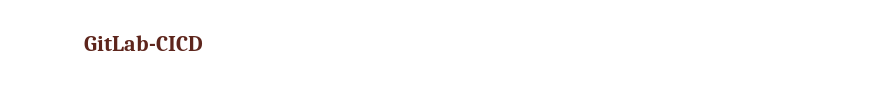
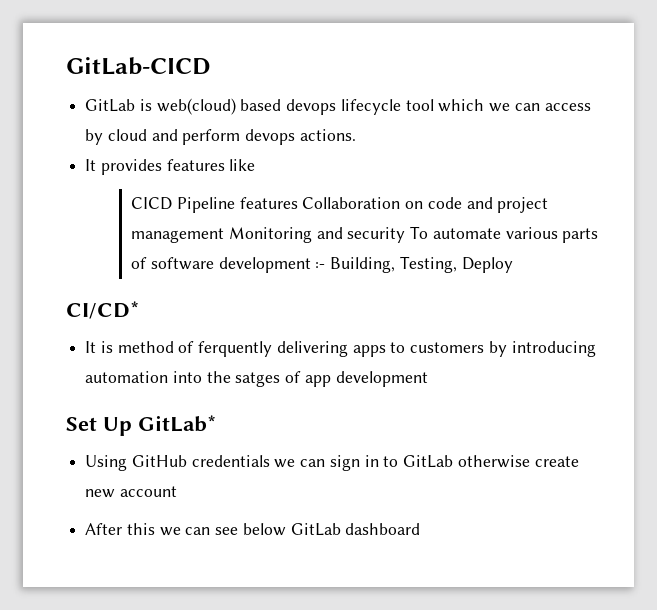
(203, 43) none -> [85,98,591,115] [85,129,356,145] [85,159,256,175] [131,197,549,213] [131,226,599,243] [131,256,513,273] [66,301,140,319] [85,341,596,357] [85,371,428,387] [66,415,217,436] [85,455,579,471] [85,486,177,498] [85,523,421,536] // GitLab is web(cloud) based devops lifecycle tool which we can access by cloud and perform devops actions. // It provides features like // CICD Pipeline features Collaboration on code and project management Monitoring and security To automate various parts of software development :- Building, Testing, Deploy // CI/CD* // It is method of ferquently delivering apps to customers by introducing automation into the satges of app development // Set Up GitLab* // Using GitHub credentials we can sign in to GitLab otherwise create new account // After this we can see below GitLab dashboard

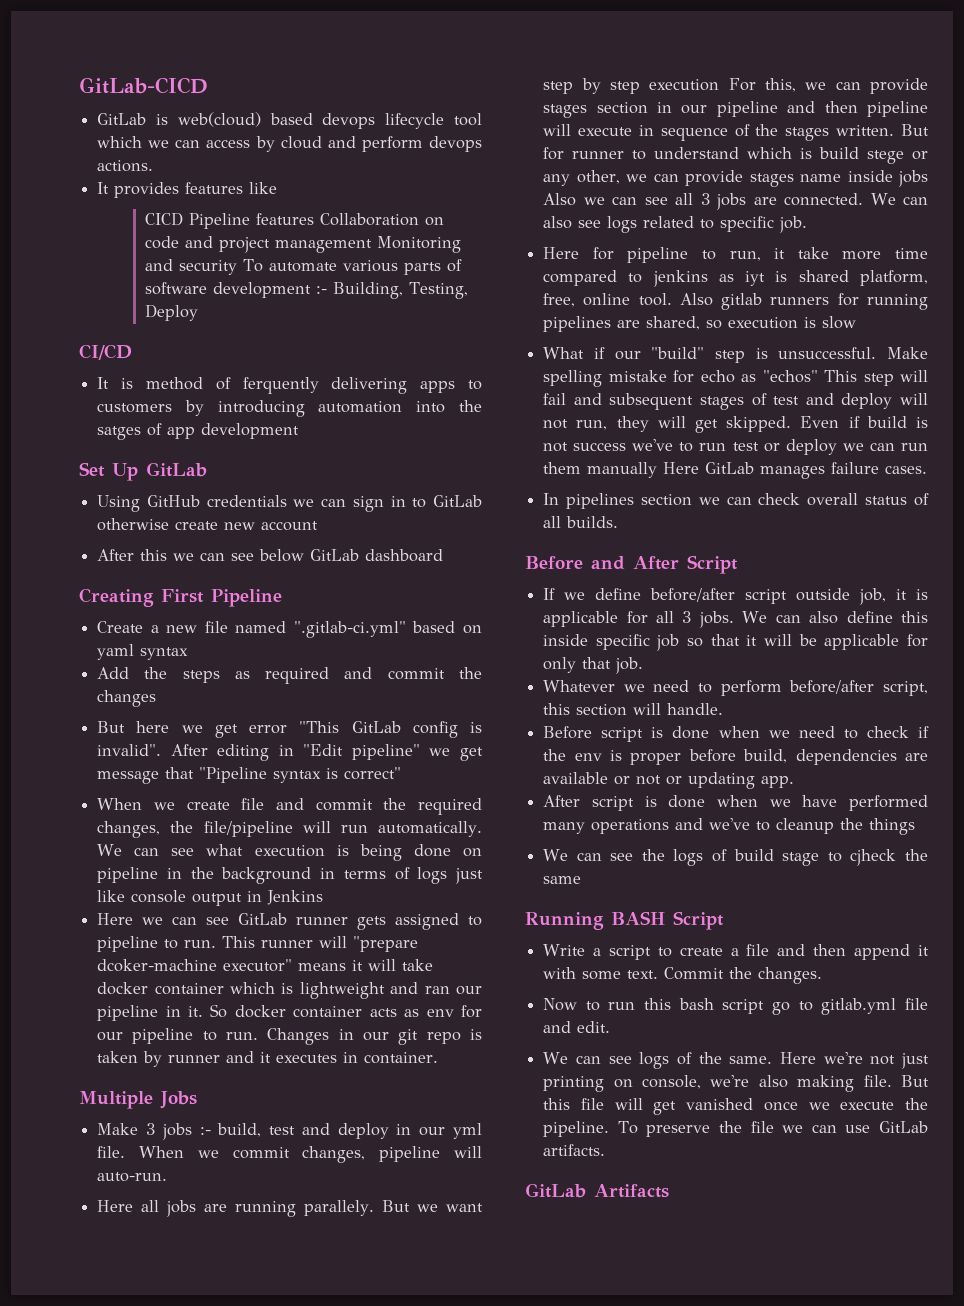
[66,301,140,319] CI/CD* -> [79,344,132,360] CI/CD
[138,415,217,432] GitLab* -> [146,462,207,477] GitLab
(421, 529) none -> [79,588,282,607] [97,621,483,638] [97,644,189,660] [97,667,483,684] [97,690,157,707] [97,721,482,738] [97,744,484,761] [97,767,402,784] [97,798,482,815] [97,821,483,838] [97,844,482,861] [97,867,483,884] [97,890,324,906] [97,913,482,930] [97,936,419,952] [97,959,434,972] [97,982,482,999] [97,1004,483,1021] [97,1028,482,1045] [97,1051,439,1067] [79,1091,197,1109] [97,1123,483,1140] [97,1146,482,1163] [97,1172,168,1182] [97,1200,483,1217] [543,78,928,94] [543,101,928,118] [543,124,929,141] [543,147,928,164] [543,170,928,187] [543,193,928,210] [543,216,808,233] [543,247,928,263] [543,270,928,287] [543,293,928,310] [543,316,857,332] [543,347,928,363] [543,370,928,387] [543,393,928,410] [543,416,929,433] [543,439,928,455] [543,462,928,479] [543,493,929,509] [543,516,619,528] [525,555,738,574] [543,588,928,605] [543,611,928,628] [543,634,928,651] [543,657,644,674] [543,680,928,696] [543,703,724,716] [543,726,929,742] [543,749,928,765] [543,772,795,789] [543,795,928,811] [543,818,916,835] [543,849,929,866] [543,876,582,884] [525,911,724,930] [543,944,929,960] [543,967,823,984] [543,998,928,1015] [543,1021,611,1033] [543,1052,929,1069] [543,1075,929,1092] [543,1098,928,1115] [543,1121,928,1137] [543,1144,606,1156] [525,1183,669,1198] // Creating First Pipeline // Create a new file named ".gitlab-ci.yml" based on yaml syntax // Add the steps as required and commit the changes // But here we get error "This GitLab config is invalid". After editing in "Edit pipeline" we get message that "Pipeline syntax is correct" // When we create file and commit the required changes, the file/pipeline will run automatically. We can see what execution is being done on pipeline in the background in terms of logs just like console output in Jenkins // Here we can see GitLab runner gets assigned to pipeline to run. This runner will "prepare dcoker-machine executor" means it will take docker container which is lightweight and ran our pipeline in it. So docker container acts as env for our pipeline to run. Changes in our git repo is taken by runner and it executes in container. // Multiple Jobs // Make 3 jobs :- build, test and deploy in our yml file. When we commit changes, pipeline will auto-run. // Here all jobs are running parallely. But we want step by step execution For this, we can provide stages section in our pipeline and then pipeline will execute in sequence of the stages written. But for runner to understand which is build stege or any other, we can provide stages name inside jobs Also we can see all 3 jobs are connected. We can also see logs related to specific job. // Here for pipeline to run, it take more time compared to jenkins as iyt is shared platform, free, online tool. Also gitlab runners for running pipelines are shared, so execution is slow // What if our "build" step is unsuccessful. Make spelling mistake for echo as "echos" This step will fail and subsequent stages of test and deploy will not run, they will get skipped. Even if build is not success we've to run test or deploy we can run them manually Here GitLab manages failure cases. // In pipelines section we can check overall status of all builds. // Before and After Script // If we define before/after script outside job, it is applicable for all 3 jobs. We can also define this inside specific job so that it will be applicable for only that job. // Whatever we need to perform before/after script, this section will handle. // Before script is done when we need to check if the env is proper before build, dependencies are available or not or updating app. // After script is done when we have performed many operations and we've to cleanup the things // We can see the logs of build stage to cjheck the same // Running BASH Script // Write a script to create a file and then append it with some text. Commit the changes. // Now to run this bash script go to gitlab.yml file and edit. // We can see logs of the same. Here we're not just printing on console, we're also making file. But this file will get vanished once we execute the pipeline. To preserve the file we can use GitLab artifacts. // GitLab Artifacts

